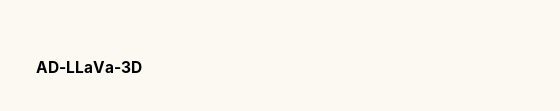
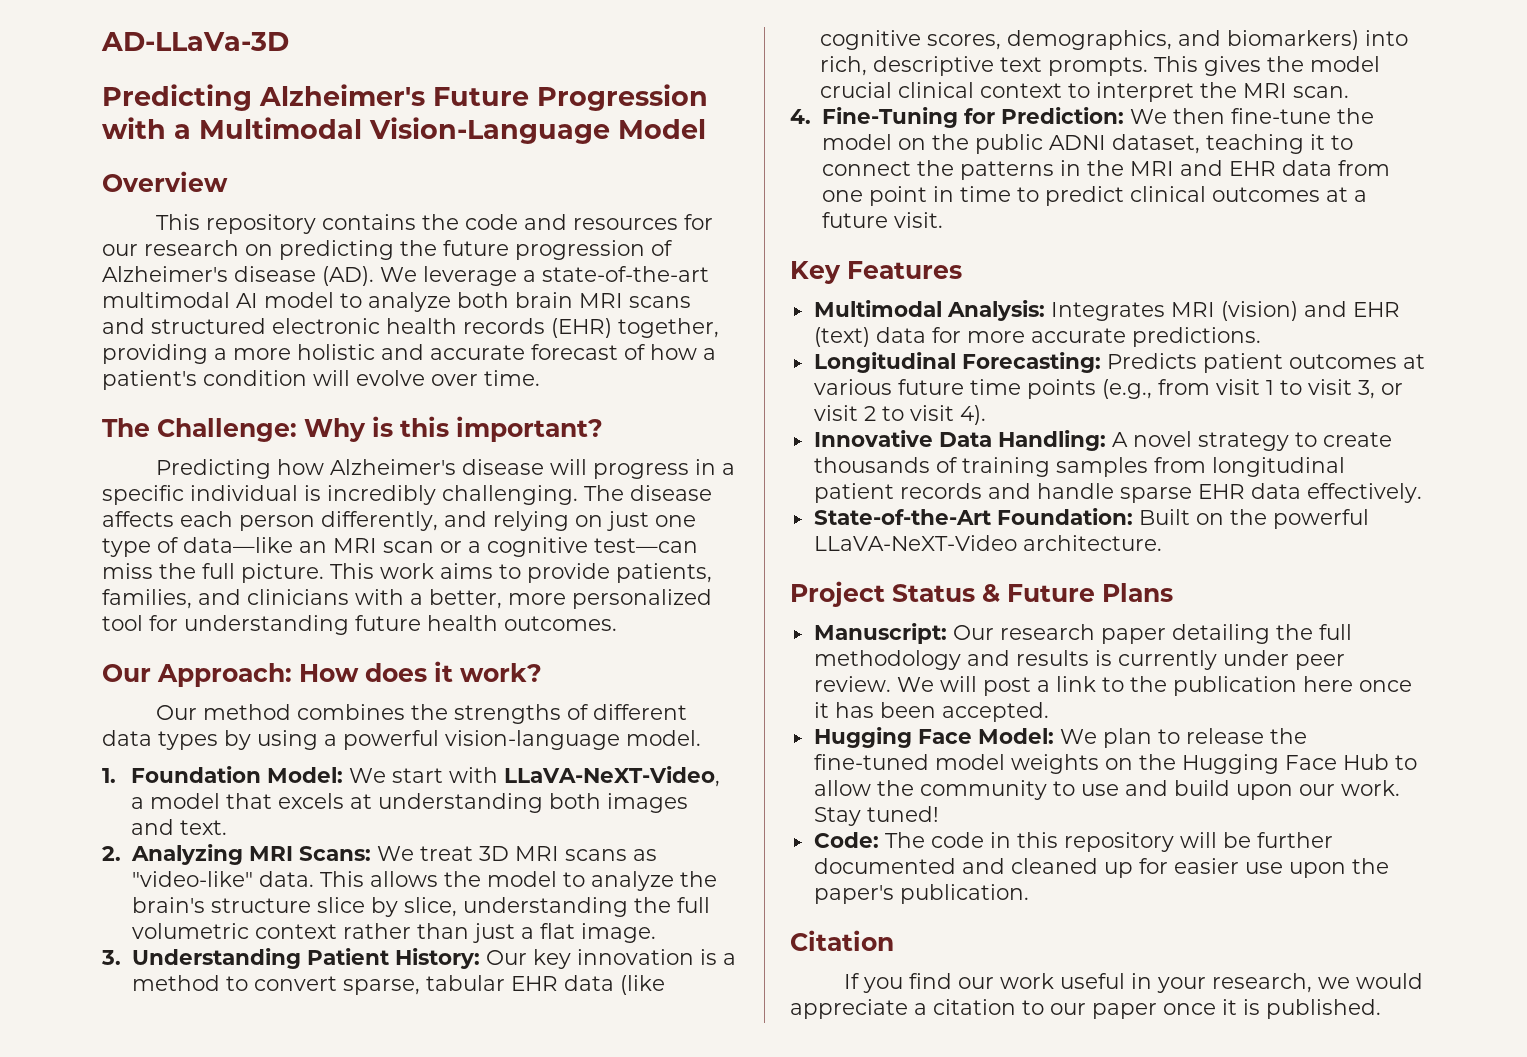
(142, 67) none -> [102,84,708,111] [102,117,706,144] [102,171,228,192] [156,214,714,234] [102,240,673,260] [102,266,709,286] [102,292,691,312] [102,318,719,338] [102,344,716,364] [102,370,540,390] [102,416,603,442] [156,459,736,479] [102,485,712,505] [102,511,696,531] [102,537,698,557] [102,563,712,583] [102,589,712,609] [102,615,617,635] [102,661,542,687] [156,704,688,724] [102,730,701,750] [102,766,721,787] [131,793,689,813] [131,819,228,835] [102,844,657,865] [131,871,717,891] [131,897,710,917] [131,923,656,943] [101,948,736,969] [131,975,665,995] [819,30,1408,50] [819,56,1380,76] [819,82,1349,102] [790,107,1374,128] [821,134,1353,154] [821,160,1390,180] [821,186,1367,206] [821,212,943,228] [790,261,962,284] [813,300,1400,321] [813,327,1261,347] [813,352,1425,373] [813,379,1403,399] [813,405,986,425] [813,430,1392,451] [813,457,1345,477] [813,483,1422,503] [813,508,1369,529] [813,535,1162,551] [790,581,1173,607] [813,623,1352,644] [813,650,1345,670] [813,676,1412,696] [813,702,1049,722] [813,727,1307,748] [813,754,1417,774] [813,780,1400,800] [813,806,939,826] [813,832,1333,852] [813,858,1389,878] [813,884,1029,904] [790,930,894,951] [844,973,1424,993] [790,999,1381,1019] // Predicting Alzheimer's Future Progression with a Multimodal Vision-Language Model // Overview // This repository contains the code and resources for our research on predicting the future progression of Alzheimer's disease (AD). We leverage a state-of-the-art multimodal AI model to analyze both brain MRI scans and structured electronic health records (EHR) together, providing a more holistic and accurate forecast of how a patient's condition will evolve over time. // The Challenge: Why is this important? // Predicting how Alzheimer's disease will progress in a specific individual is incredibly challenging. The disease affects each person differently, and relying on just one type of data—like an MRI scan or a cognitive test—can miss the full picture. This work aims to provide patients, families, and clinicians with a better, more personalized tool for understanding future health outcomes. // Our Approach: How does it work? // Our method combines the strengths of different data types by using a powerful vision-language model. // 1. Foundation Model: We start with LLaVA-NeXT-Video, a model that excels at understanding both images and text. // 2. Analyzing MRI Scans: We treat 3D MRI scans as "video-like" data. This allows the model to analyze the brain's structure slice by slice, understanding the full volumetric context rather than just a flat image. // 3. Understanding Patient History: Our key innovation is a method to convert sparse, tabular EHR data (like cognitive scores, demographics, and biomarkers) into rich, descriptive text prompts. This gives the model crucial clinical context to interpret the MRI scan. // 4. Fine-Tuning for Prediction: We then fine-tune the model on the public ADNI dataset, teaching it to connect the patterns in the MRI and EHR data from one point in time to predict clinical outcomes at a future visit. // Key Features // Multimodal Analysis: Integrates MRI (vision) and EHR (text) data for more accurate predictions. // Longitudinal Forecasting: Predicts patient outcomes at various future time points (e.g., from visit 1 to visit 3, or visit 2 to visit 4). // Innovative Data Handling: A novel strategy to create thousands of training samples from longitudinal patient records and handle sparse EHR data effectively. // State-of-the-Art Foundation: Built on the powerful LLaVA-NeXT-Video architecture. // Project Status & Future Plans // Manuscript: Our research paper detailing the full methodology and results is currently under peer review. We will post a link to the publication here once it has been accepted. // Hugging Face Model: We plan to release the fine-tuned model weights on the Hugging Face Hub to allow the community to use and build upon our work. Stay tuned! // Code: The code in this repository will be further documented and cleaned up for easier use upon the paper's publication. // Citation // If you find our work useful in your research, we would appreciate a citation to our paper once it is published.

